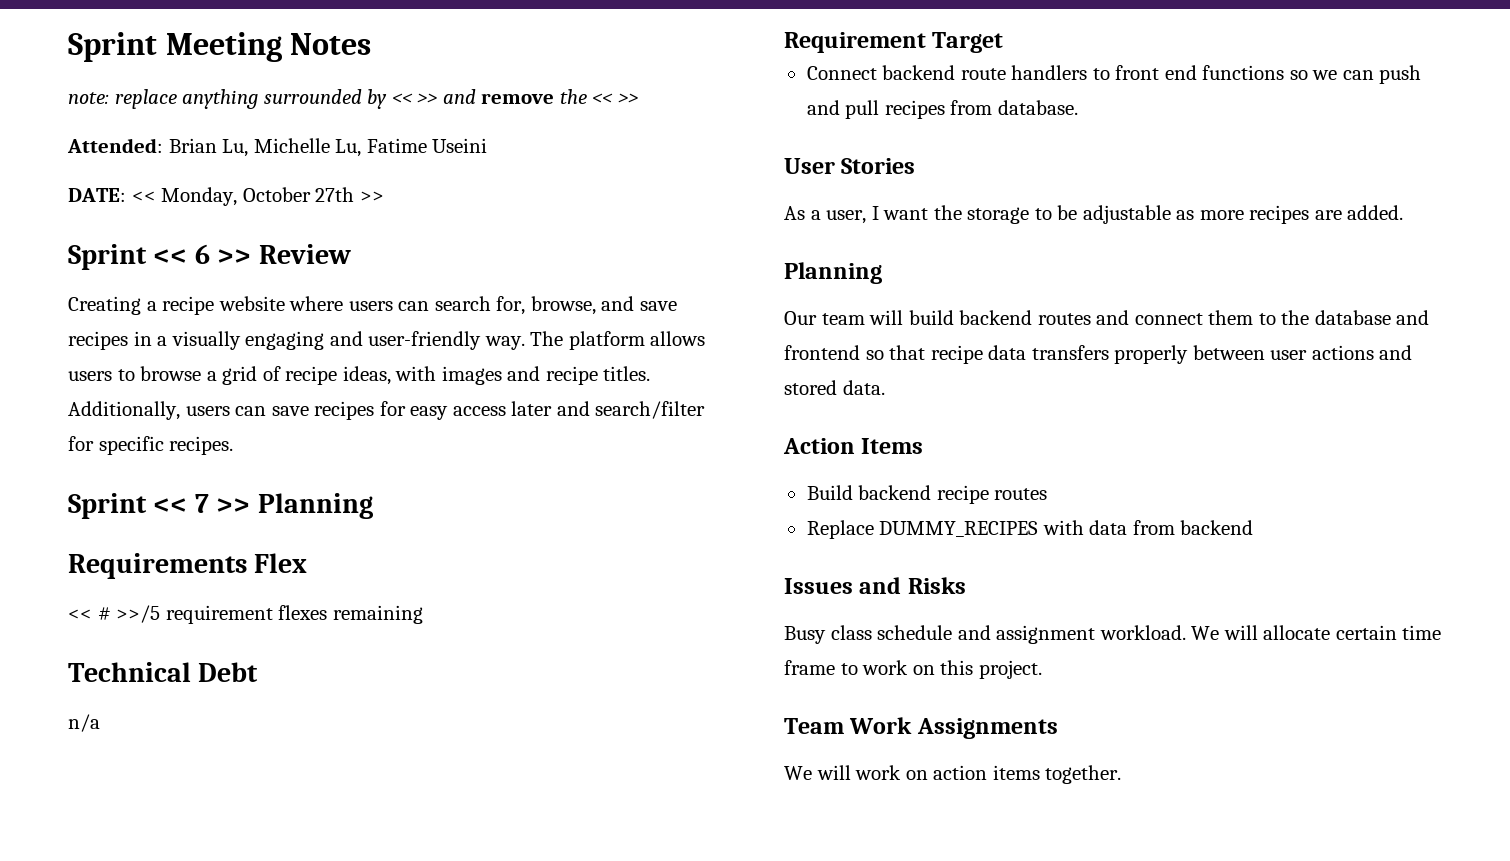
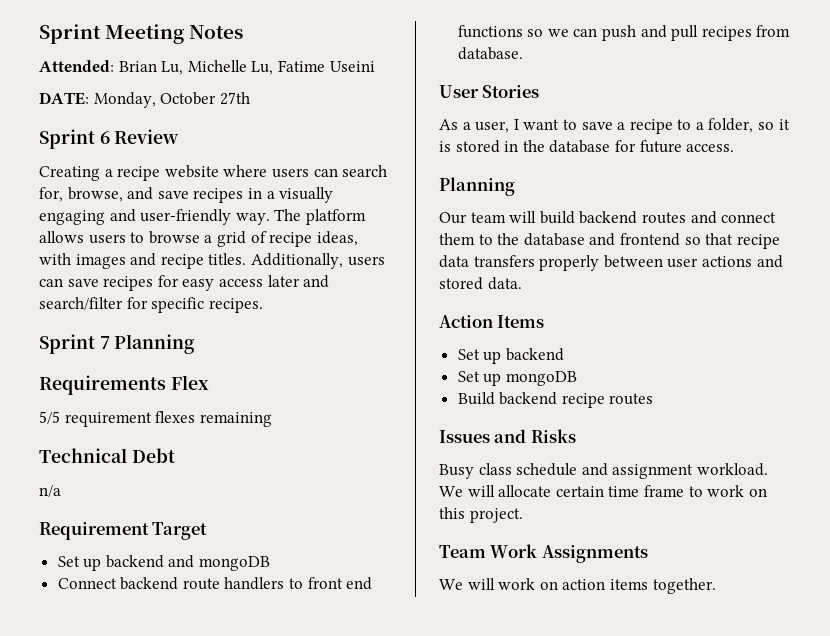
[68,89,638,109] // note: replace anything surrounded by << >> and remove the << >> -> (244, 32) none
[131,191,156,202] << -> (89, 98) none
[359,191,384,202] [68,244,252,270] >> // Sprint << 6 >> -> [39,129,110,149] // Sprint 6
[153,494,251,513] << 7 >> -> [99,336,110,349] 7
[68,605,161,623] << # >>/5 -> [39,411,60,424] 5/5
(1004, 42) none -> [57,555,271,571] // Set up backend and mongoDB
[933,205,1404,224] the storage to be adjustable as more recipes are added. -> [562,118,790,134] [439,140,735,153] to save a recipe to a folder, so it is stored in the database for future access.
[806,485,1048,504] [806,520,1254,539] Build backend recipe routes // Replace DUMMY_RECIPES with data from backend -> [457,348,564,364] [457,371,577,386] [457,392,654,408] Set up backend // Set up mongoDB // Build backend recipe routes

